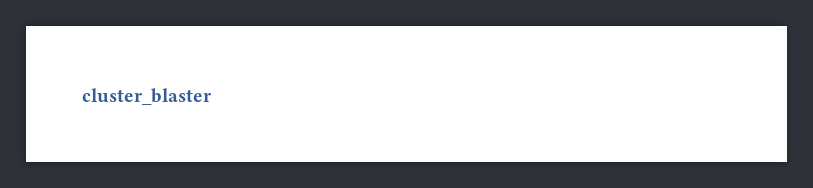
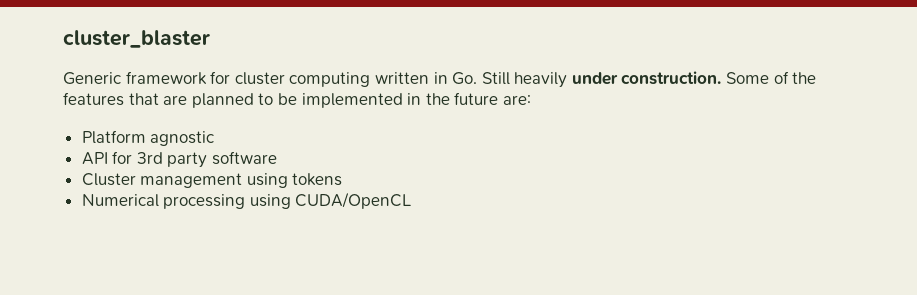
(212, 96) none -> [63,71,817,88] [63,92,531,108] [81,130,215,146] [81,151,278,168] [81,173,343,188] [81,192,412,209] // Generic framework for cluster computing written in Go. Still heavily under construction. Some of the features that are planned to be implemented in the future are: // Platform agnostic // API for 3rd party software // Cluster management using tokens // Numerical processing using CUDA/OpenCL

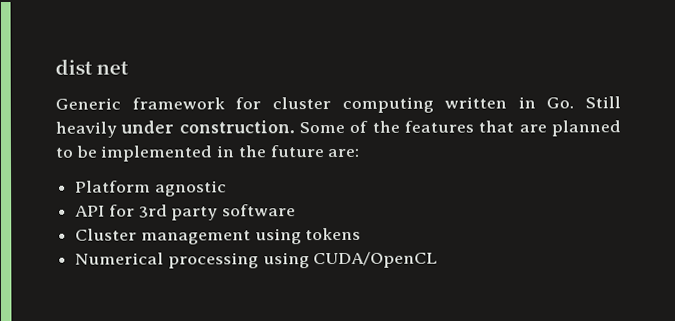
[63,30,210,48] cluster_blaster -> [55,58,130,75] dist net

